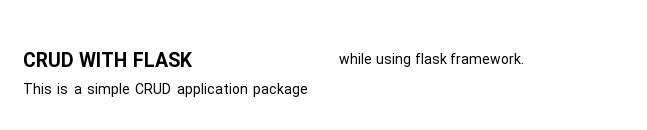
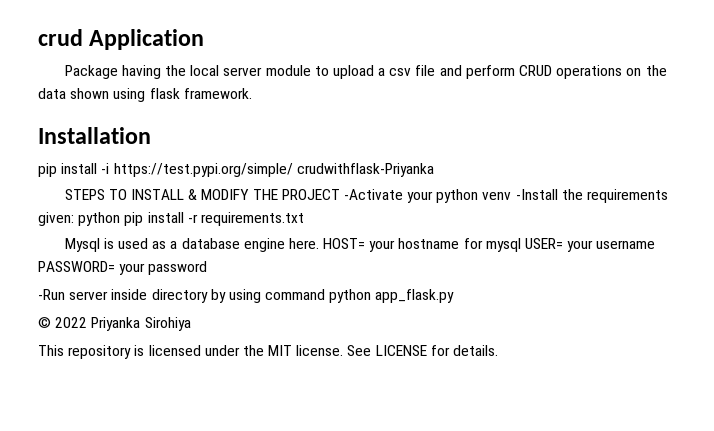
[23,52,193,67] [23,83,308,97] [339,53,525,67] CRUD WITH FLASK // This is a simple CRUD application package while using flask framework. -> [38,29,205,50] [64,65,667,79] [38,88,252,102] [38,127,151,144] [38,163,434,177] [64,189,668,203] [38,212,304,226] [64,238,656,252] [38,261,208,275] [38,289,455,303] [38,317,191,331] [38,345,499,359] crud Application // Package having the local server module to upload a csv file and perform CRUD operations on the data shown using flask framework. // Installation // pip install -i https://test.pypi.org/simple/ crudwithflask-Priyanka // STEPS TO INSTALL & MODIFY THE PROJECT -Activate your python venv -Install the requirements given: python pip install -r requirements.txt // Mysql is used as a database engine here. HOST= your hostname for mysql USER= your username PASSWORD= your password // -Run server inside directory by using command python app_flask.py // © 2022 Priyanka Sirohiya // This repository is licensed under the MIT license. See LICENSE for details.

